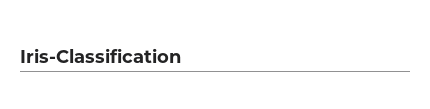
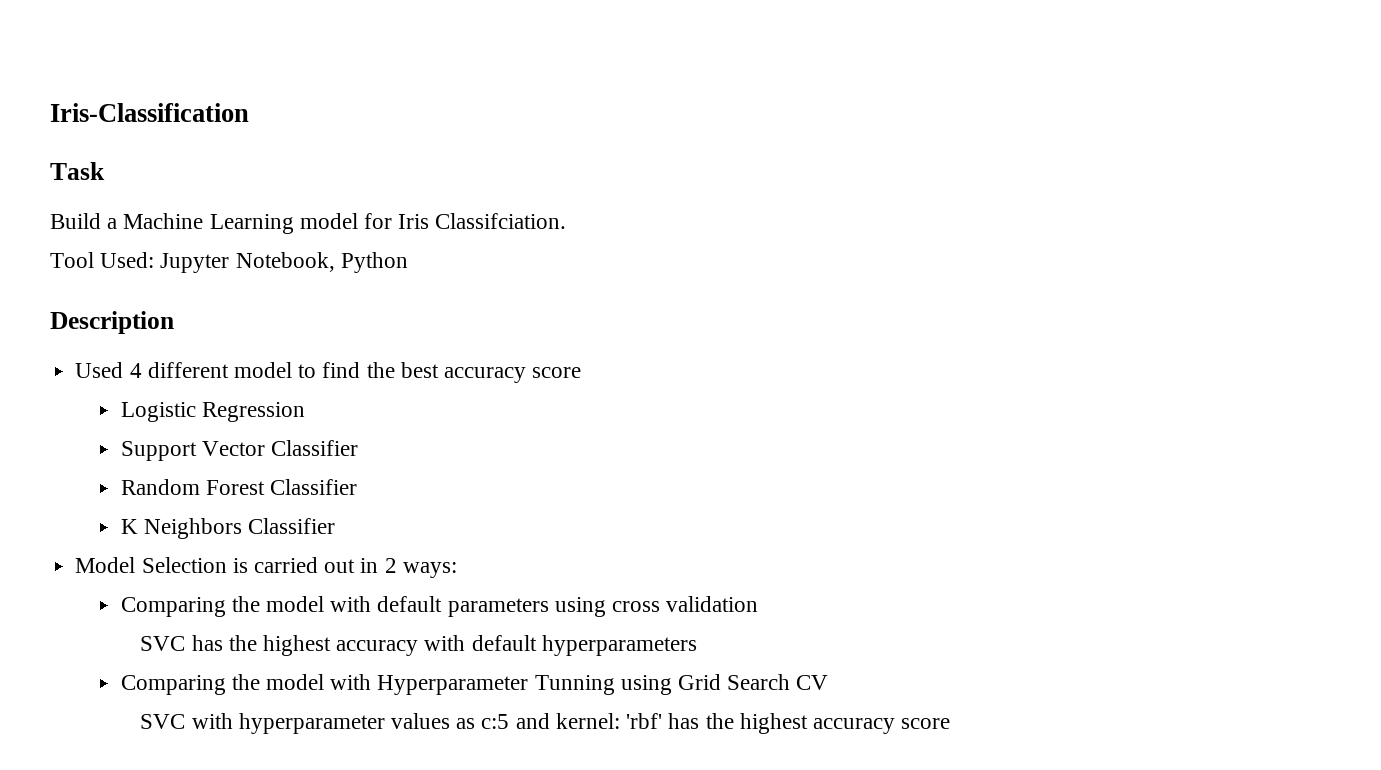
(181, 55) none -> [50,162,105,180] [50,213,567,234] [50,252,408,273] [50,311,174,334] [75,362,582,383] [120,402,305,422] [120,440,358,461] [120,479,357,495] [120,518,335,539] [75,557,457,578] [120,596,759,617] [140,635,697,656] [120,674,829,695] [140,713,951,734] // Task // Build a Machine Learning model for Iris Classifciation. // Tool Used: Jupyter Notebook, Python // Description // Used 4 different model to find the best accuracy score // Logistic Regression // Support Vector Classifier // Random Forest Classifier // K Neighbors Classifier // Model Selection is carried out in 2 ways: // Comparing the model with default parameters using cross validation // SVC has the highest accuracy with default hyperparameters // Comparing the model with Hyperparameter Tunning using Grid Search CV // SVC with hyperparameter values as c:5 and kernel: 'rbf' has the highest accuracy score

